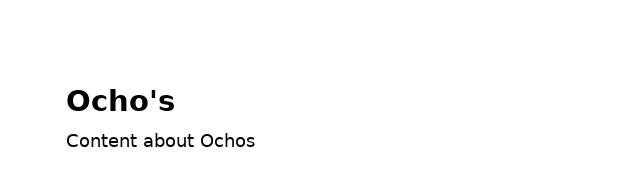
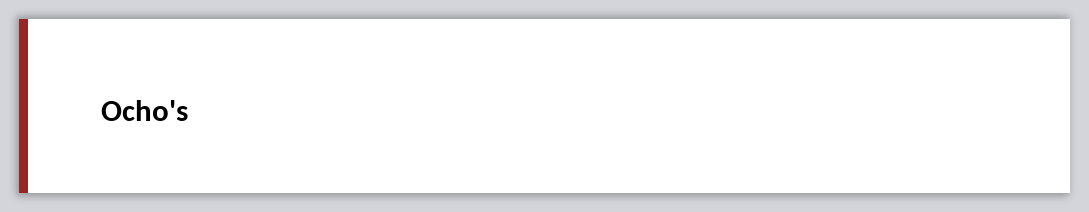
[66,133,255,147] // Content about Ochos -> (188, 110) none

